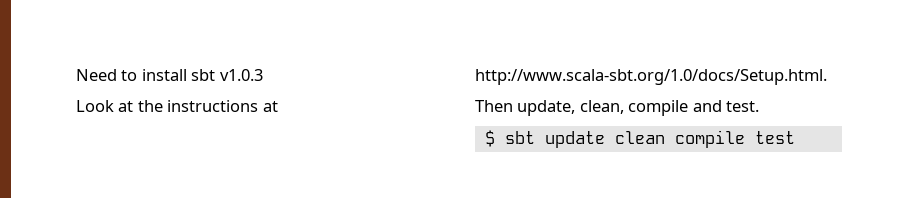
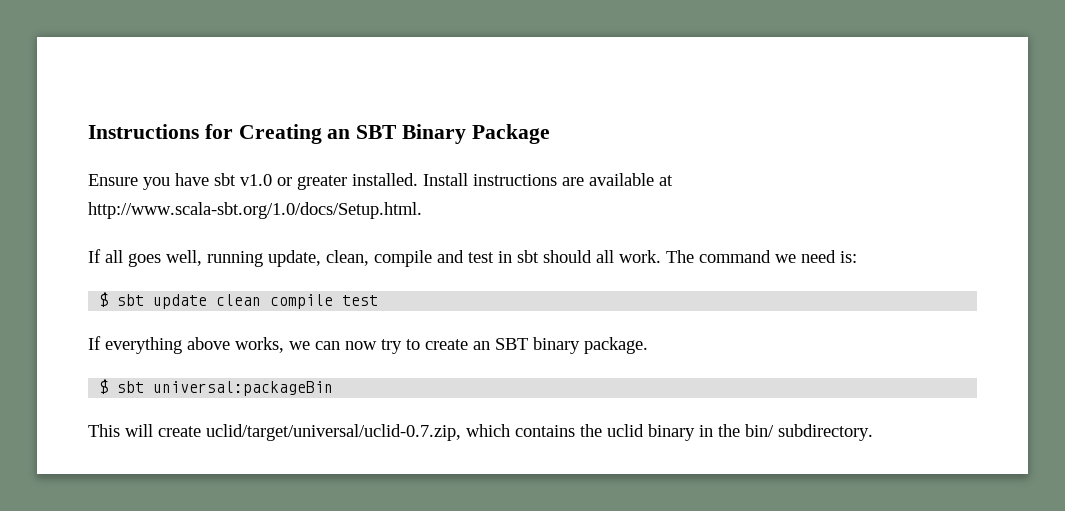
[76,69,263,81] [76,100,278,112] [475,69,827,85] [475,100,760,116] Need to install sbt v1.0.3 // Look at the instructions at http://www.scala-sbt.org/1.0/docs/Setup.html. // Then update, clean, compile and test. -> [88,124,550,144] [88,173,673,190] [88,202,422,219] [88,249,857,267] Instructions for Creating an SBT Binary Package // Ensure you have sbt v1.0 or greater installed. Install instructions are available at http://www.scala-sbt.org/1.0/docs/Setup.html. // If all goes well, running update, clean, compile and test in sbt should all work. The command we need is:
(795, 137) none -> [88,336,648,354] [99,379,334,396] [88,424,873,441] // If everything above works, we can now try to create an SBT binary package. // $ sbt universal:packageBin // This will create uclid/target/universal/uclid-0.7.zip, which contains the uclid binary in the bin/ subdirectory.

